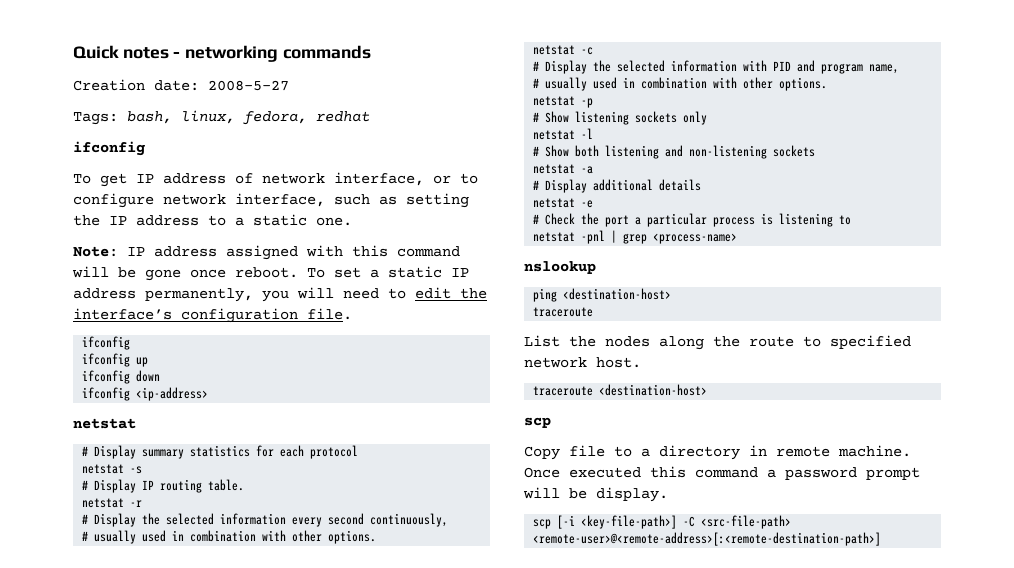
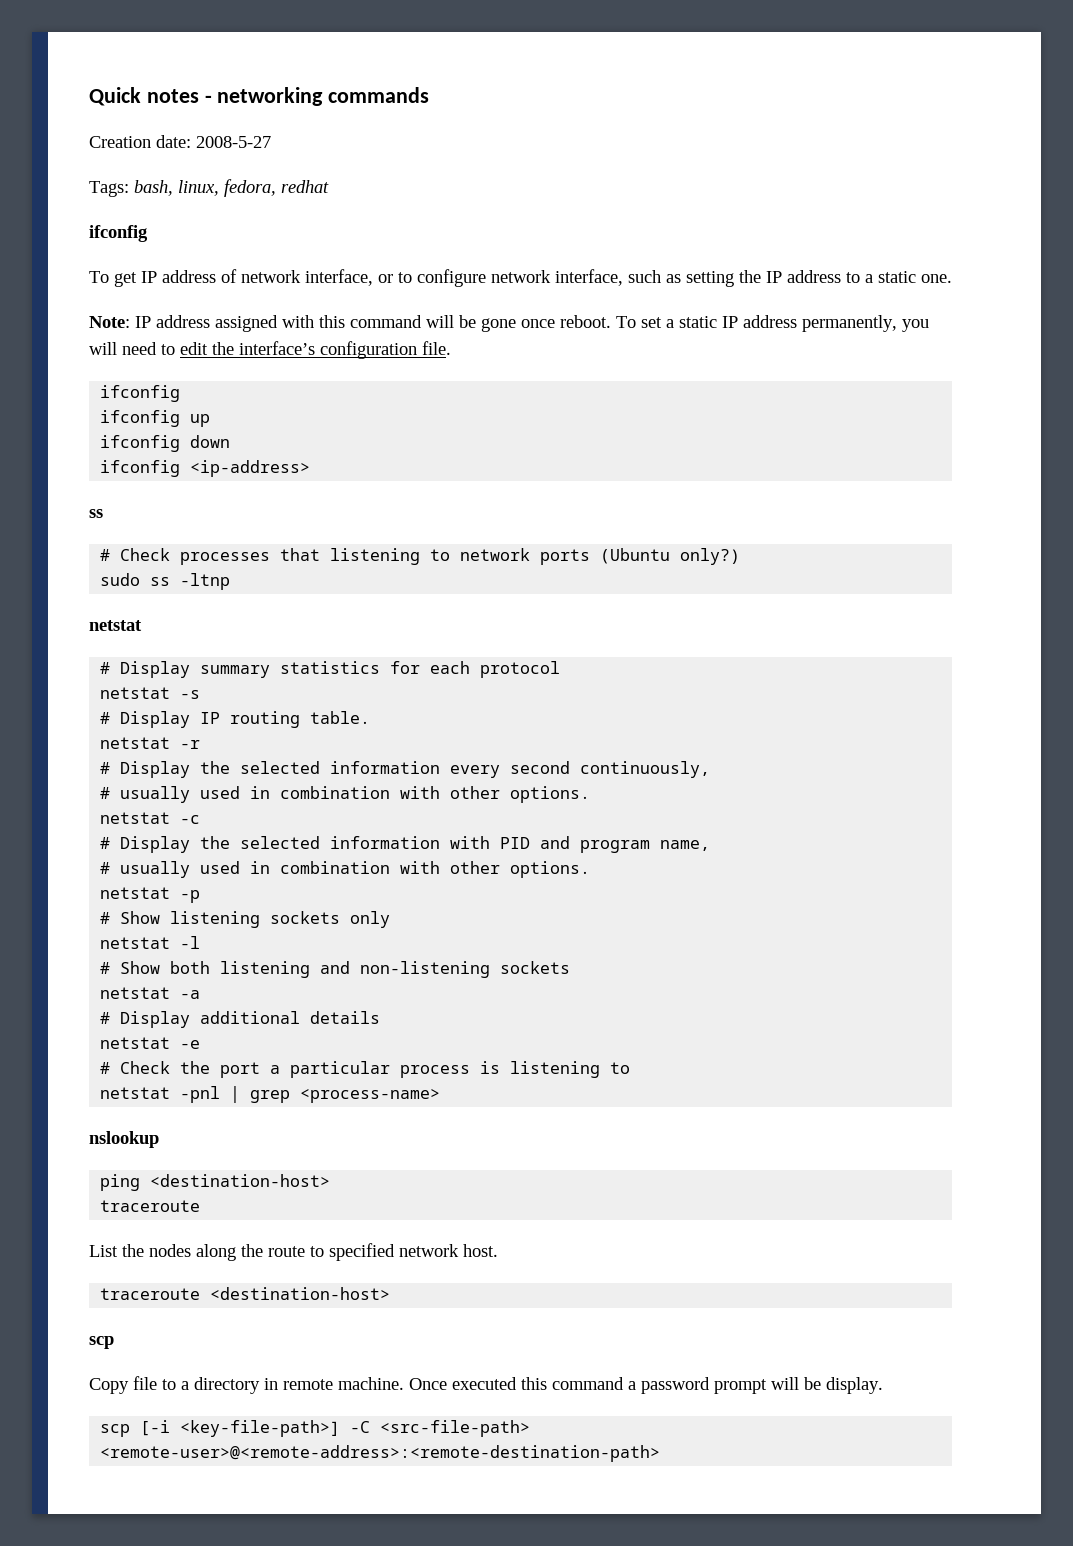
(209, 394) none -> [89,509,103,518] [100,548,741,565] [100,573,231,590] // ss // # Check processes that listening to network ports (Ubuntu only?) // sudo ss -ltnp
[533,532,882,546] <remote-user>@<remote-address>[:<remote-destination-path>] -> [100,1445,661,1462] <remote-user>@<remote-address>:<remote-destination-path>

